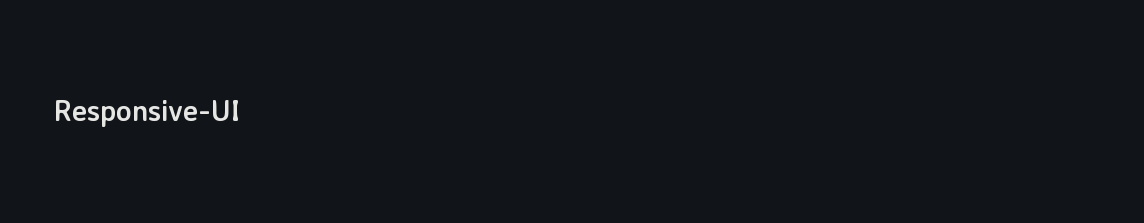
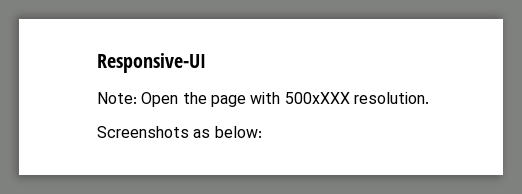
(240, 113) none -> [97,92,429,107] [97,126,262,138] // Note: Open the page with 500xXXX resolution. // Screenshots as below:

